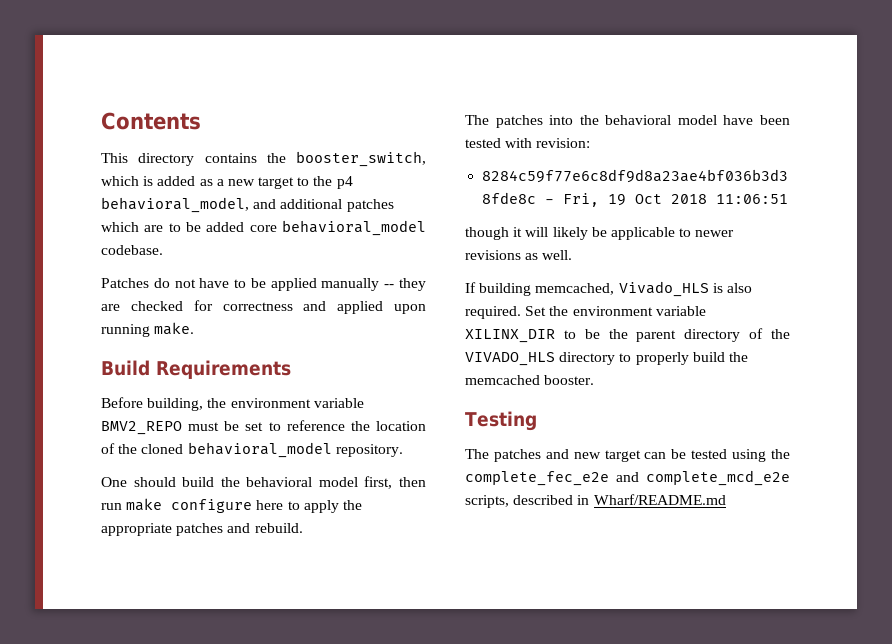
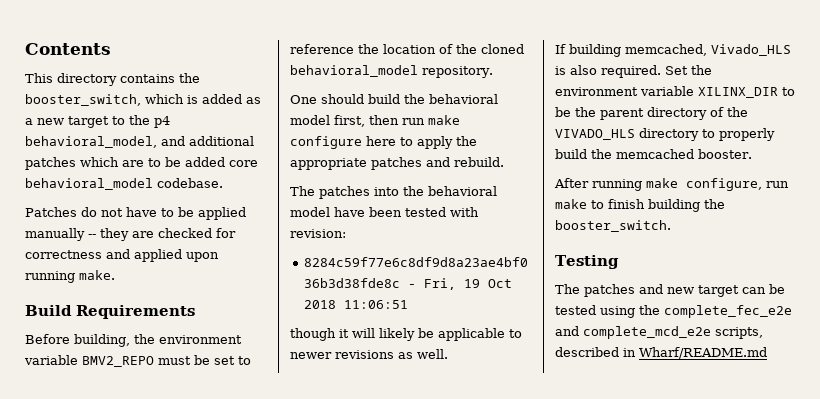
(595, 380) none -> [554,178,789,191] [555,199,725,212] [555,220,671,232] // After running make configure, run make to finish building the booster_switch.

